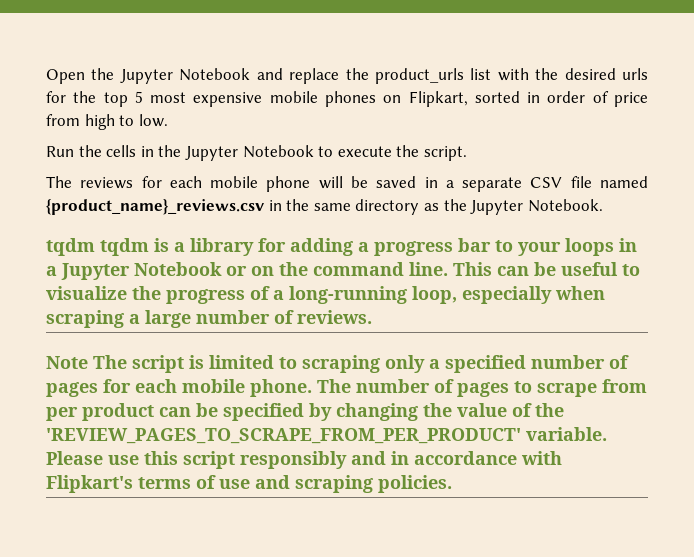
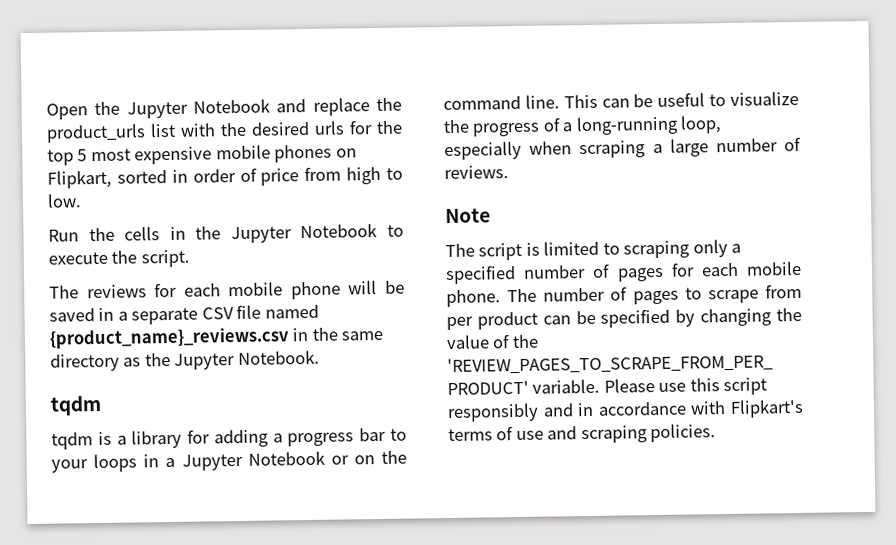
(95, 247) none -> (102, 405) //
(88, 362) none -> (491, 216) //

